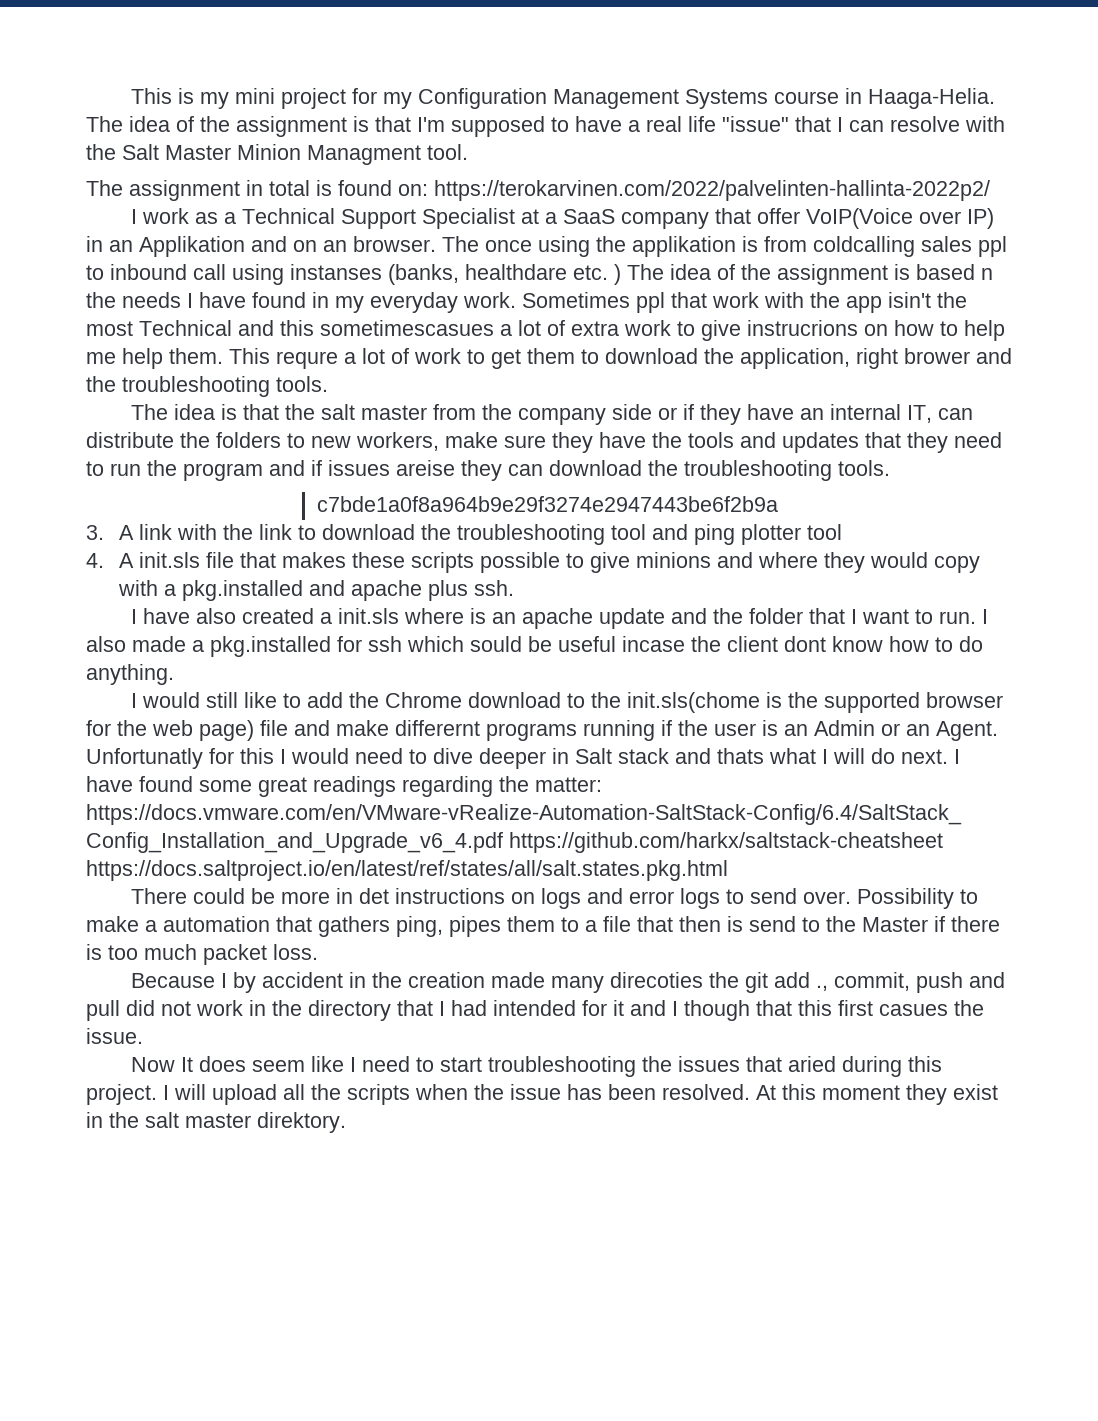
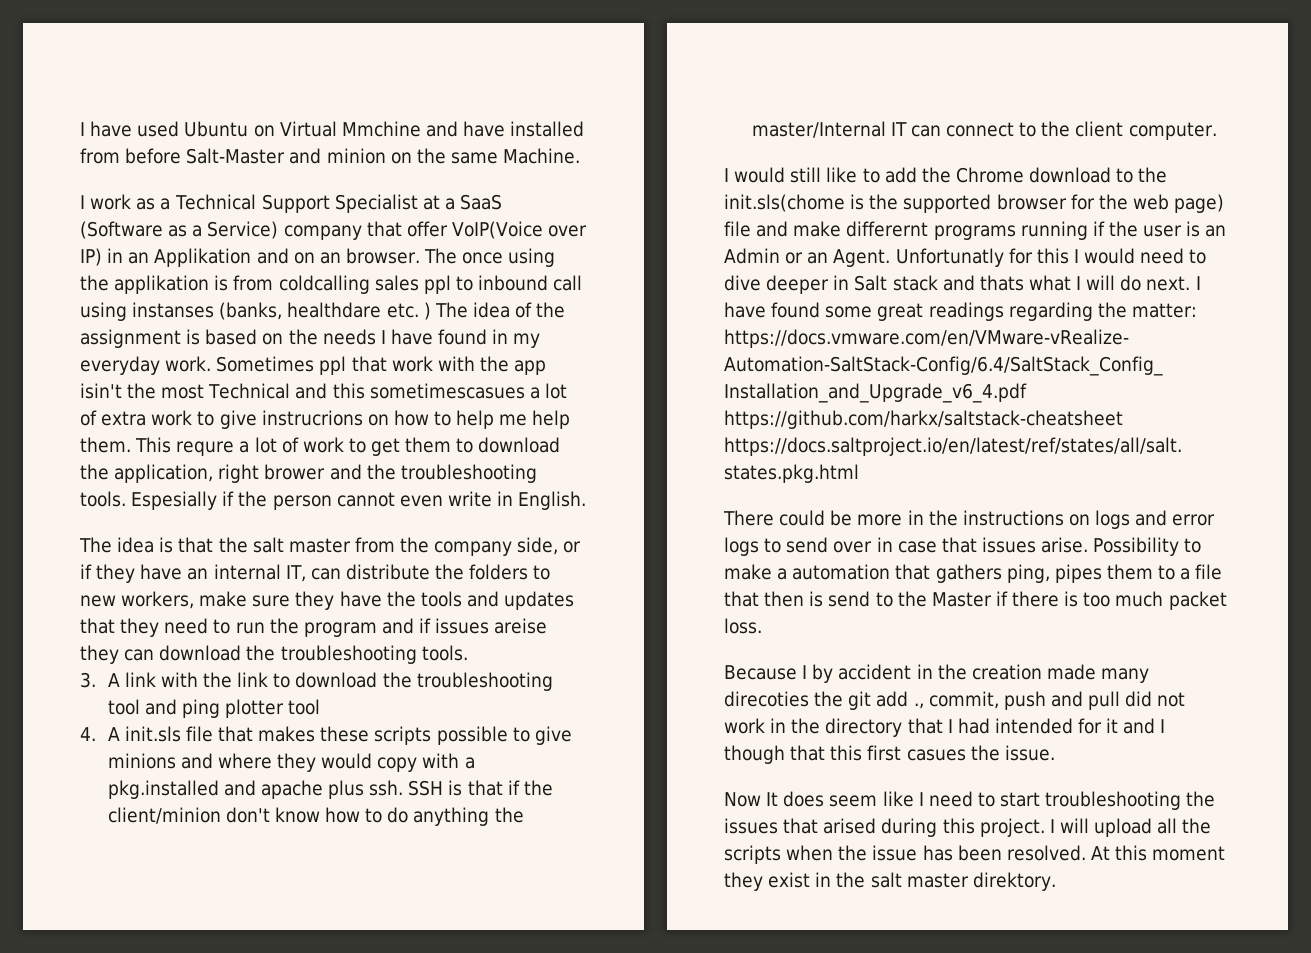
[131,88,996,109] [86,116,1005,137] [86,144,468,165] [86,180,990,201] This is my mini project for my Configuration Management Systems course in Haaga-Helia. The idea of the assignment is that I'm supposed to have a real life "issue" that I can resolve with the Salt Master Minion Managment tool. // The assignment in total is found on: https://terokarvinen.com/2022/palvelinten-hallinta-2022p2/ -> [80,121,585,137] [80,148,581,164] I have used Ubuntu on Virtual Mmchine and have installed from before Salt-Master and minion on the same Machine.
(616, 216) none -> [80,221,279,239] (Software as a Service)
[981,268,993,280] n -> [262,333,284,345] on
(328, 384) none -> [131,491,587,510] Espesially if the person cannot even write in English.
[612,404,653,420] side -> [517,537,559,555] side,
[317,496,779,512] // c7bde1a0f8a964b9e29f3274e2947443be6f2b9a -> (468, 653) none
[131,608,989,629] [86,636,983,657] [86,664,174,685] // I have also created a init.sls where is an apache update and the folder that I want to run. I also made a pkg.installed for ssh which sould be useful incase the client dont know how to do anything. -> [408,780,553,796] [107,807,524,826] [751,121,1217,140] SSH is that if the client/minion don't know how to do anything the master/Internal IT can connect to the client computer.
[359,888,390,904] det -> [928,510,958,526] the
[803,891,852,904] over. -> [833,537,1089,553] over in case that issues arise.
[788,1056,837,1072] aried -> [823,818,877,834] arised

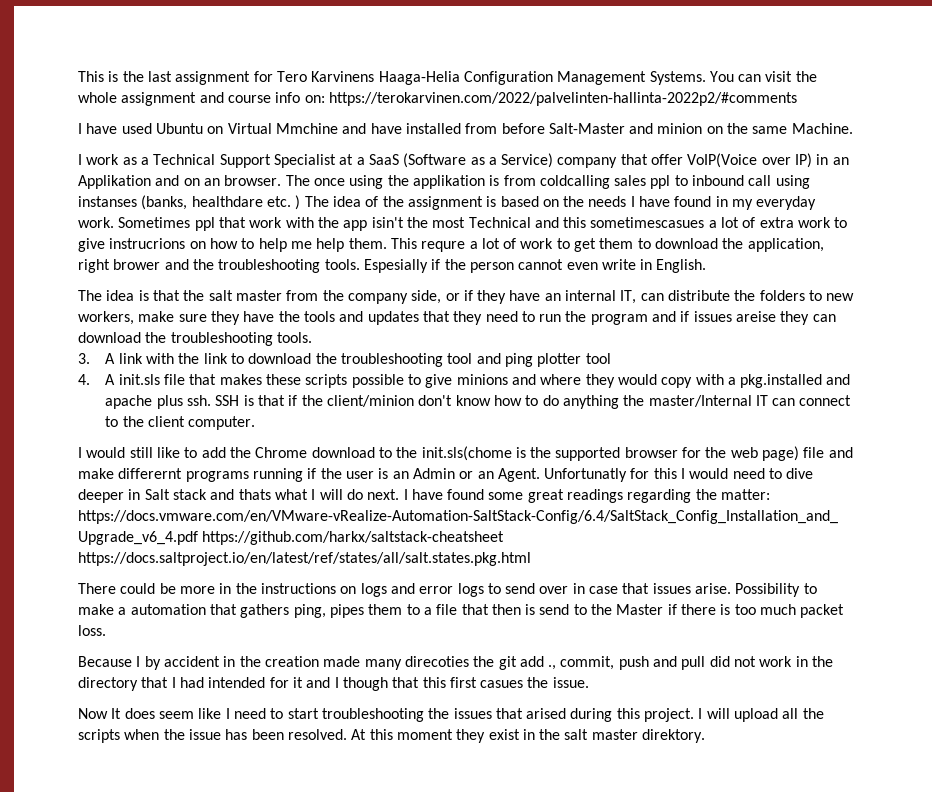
(80, 129) none -> [78,71,817,85] [78,92,797,106] This is the last assignment for Tero Karvinens Haaga-Helia Configuration Management Systems. You can visit the whole assignment and course info on: https://terokarvinen.com/2022/palvelinten-hallinta-2022p2/#comments //

